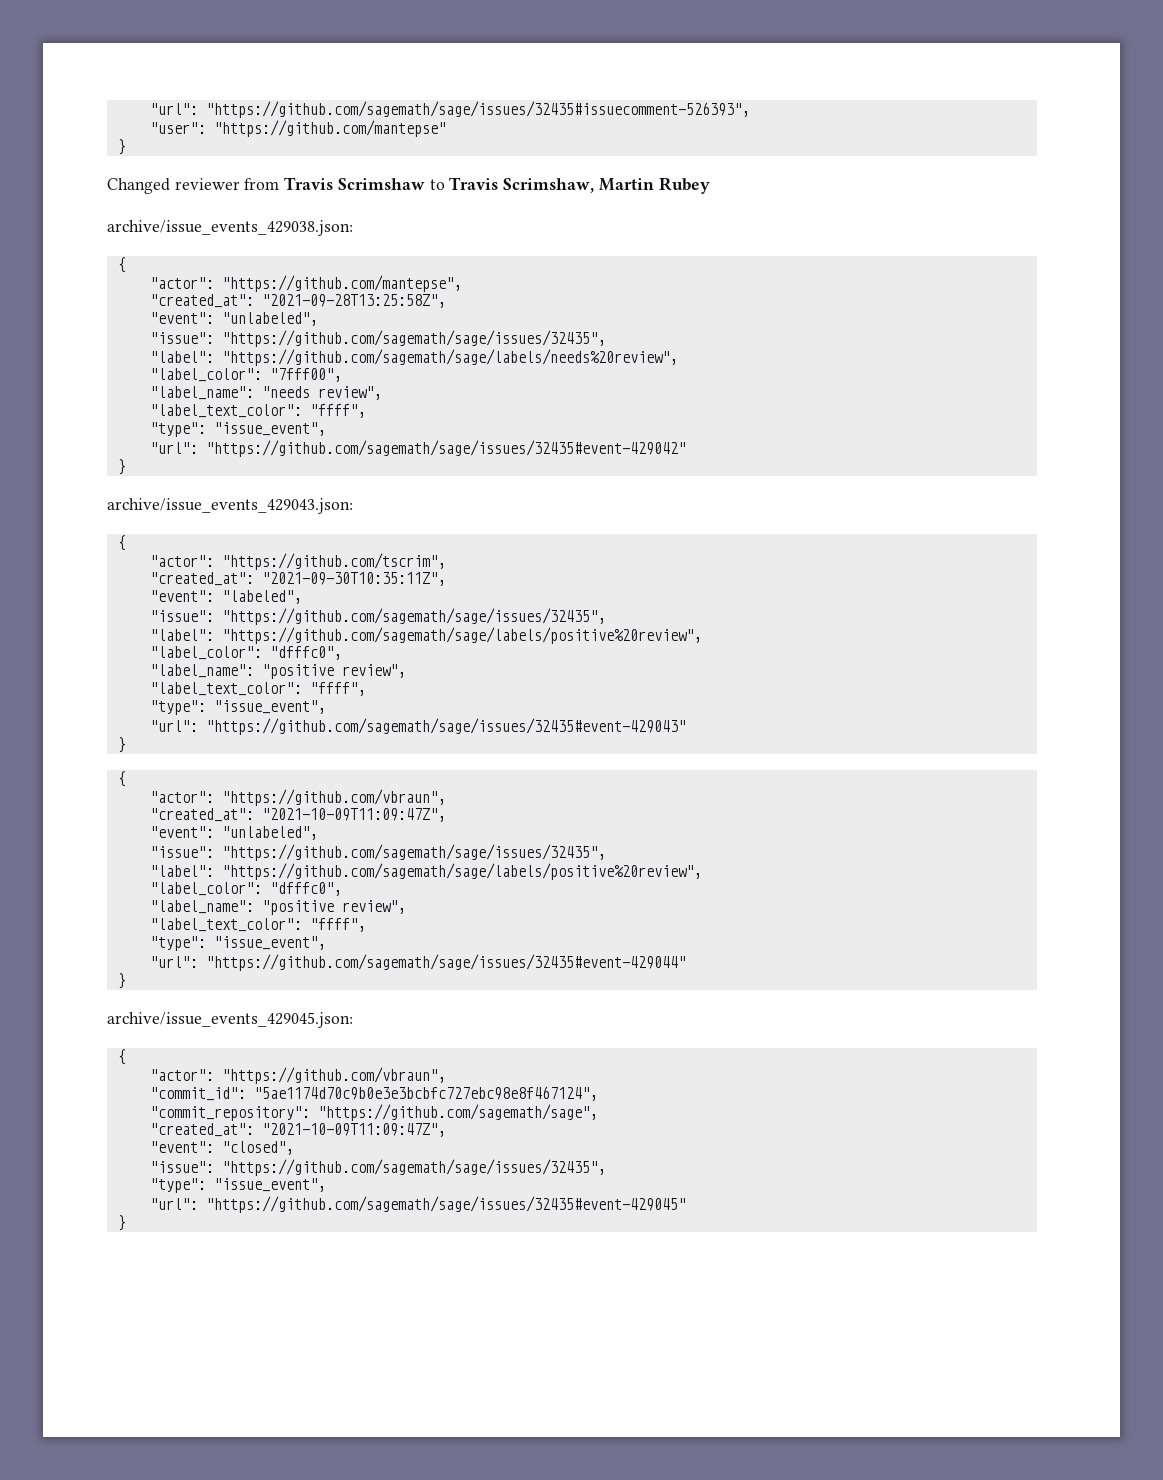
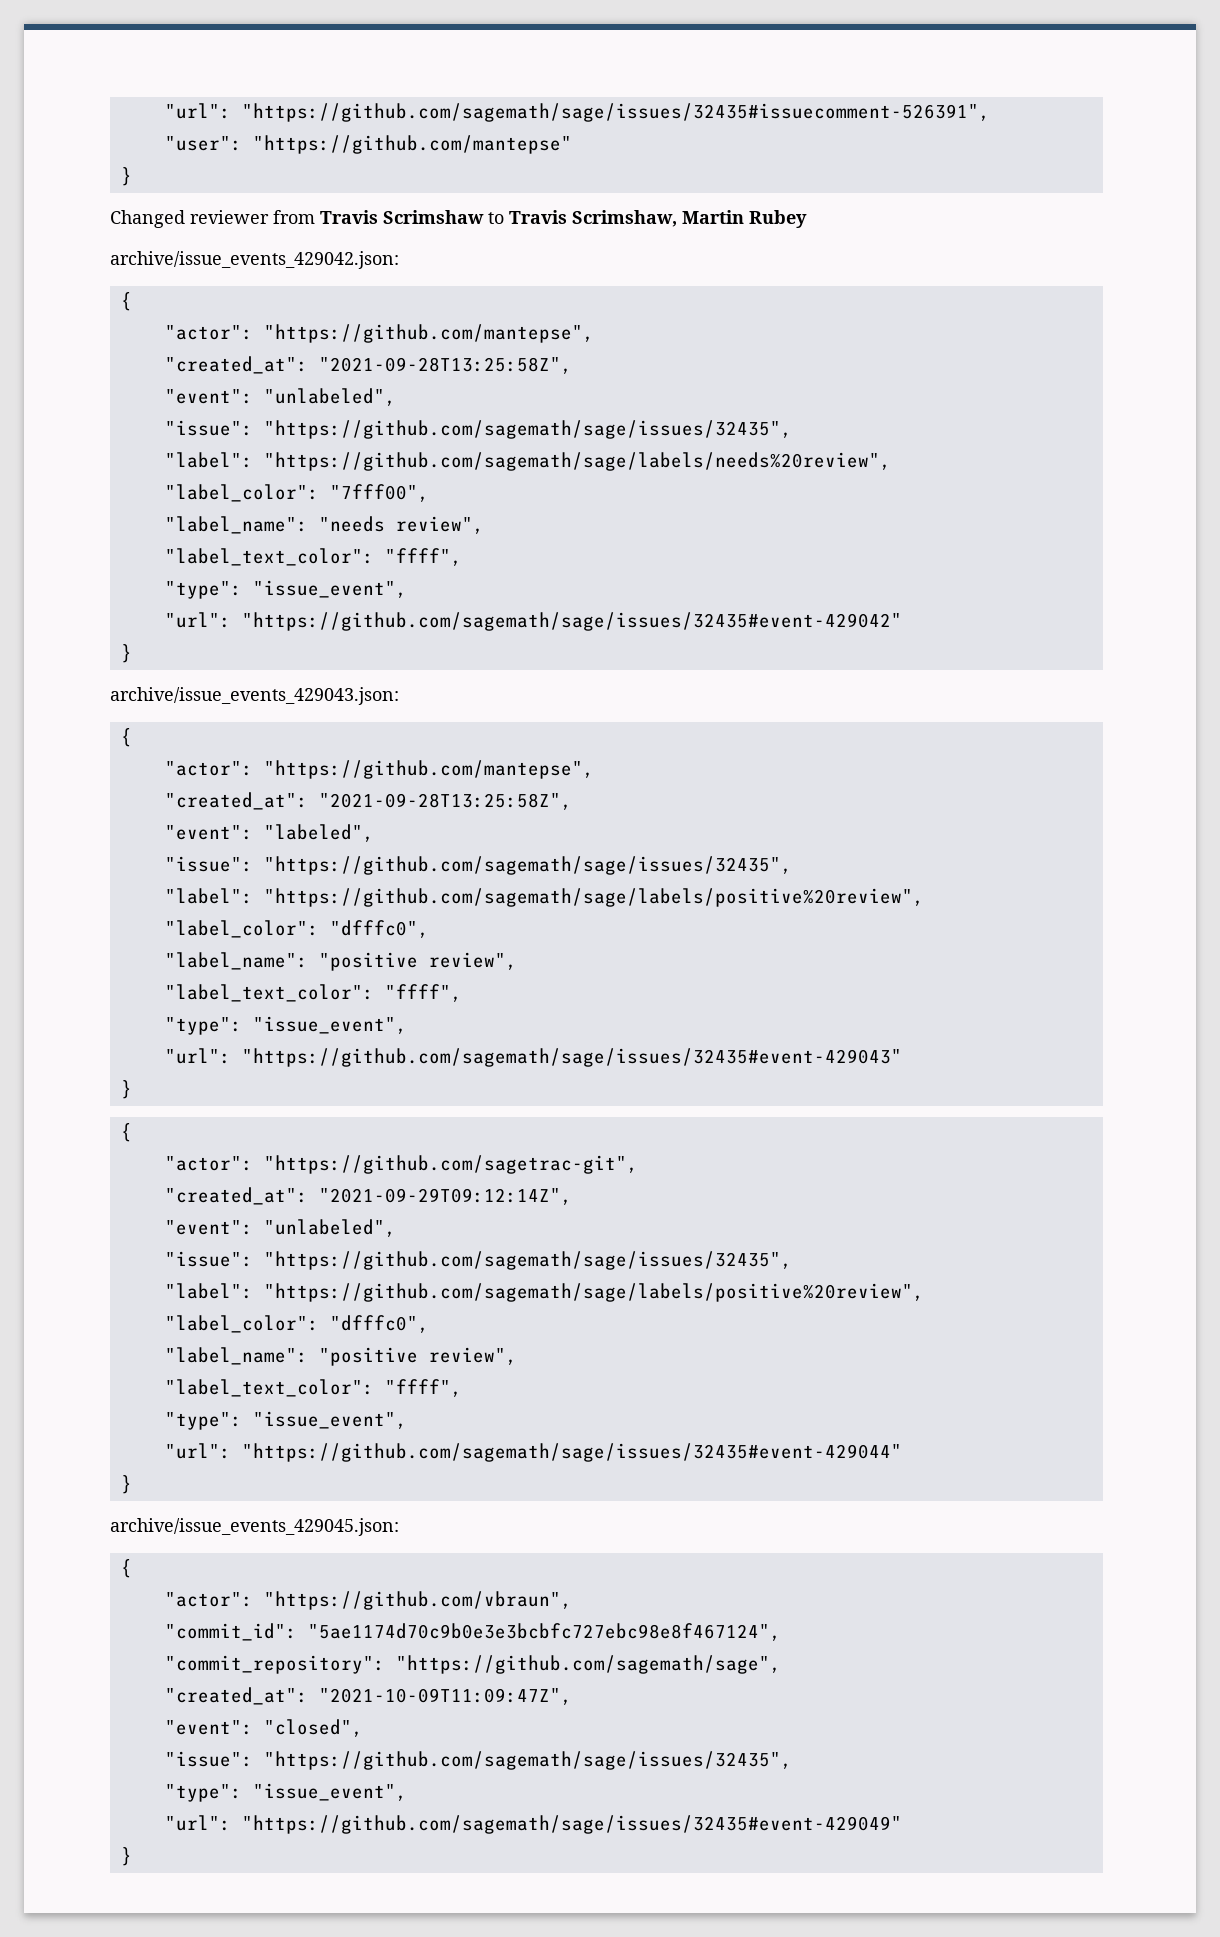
[149,101,750,118] "url": "https://github.com/sagemath/sage/issues/32435#issuecomment-526393", -> [164,103,990,122] "url": "https://github.com/sagemath/sage/issues/32435#issuecomment-526391",
[107,220,353,236] archive/issue_events_429038.json: -> [110,251,399,269] archive/issue_events_429042.json:
[221,553,446,570] [149,572,446,586] "https://github.com/tscrim", // "created_at": "2021-09-30T10:35:11Z", -> [263,760,594,779] [164,792,572,810] "https://github.com/mantepse", // "created_at": "2021-09-28T13:25:58Z",
[221,789,446,806] [149,808,446,822] "https://github.com/vbraun", // "created_at": "2021-10-09T11:09:47Z", -> [263,1155,638,1174] [164,1187,572,1205] "https://github.com/sagetrac-git", // "created_at": "2021-09-29T09:12:14Z",
[205,1196,686,1213] "https://github.com/sagemath/sage/issues/32435#event-429045" -> [241,1815,902,1834] "https://github.com/sagemath/sage/issues/32435#event-429049"

